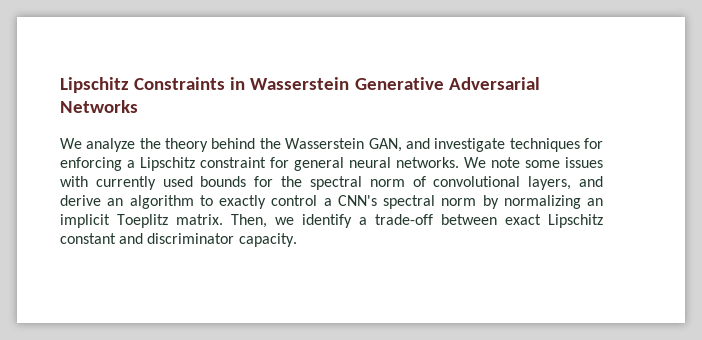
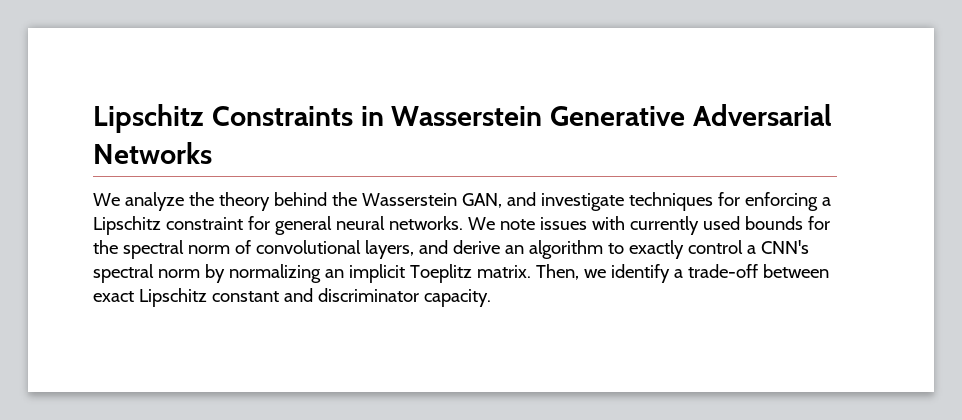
[525,160,560,168] some -> (535, 224) none

